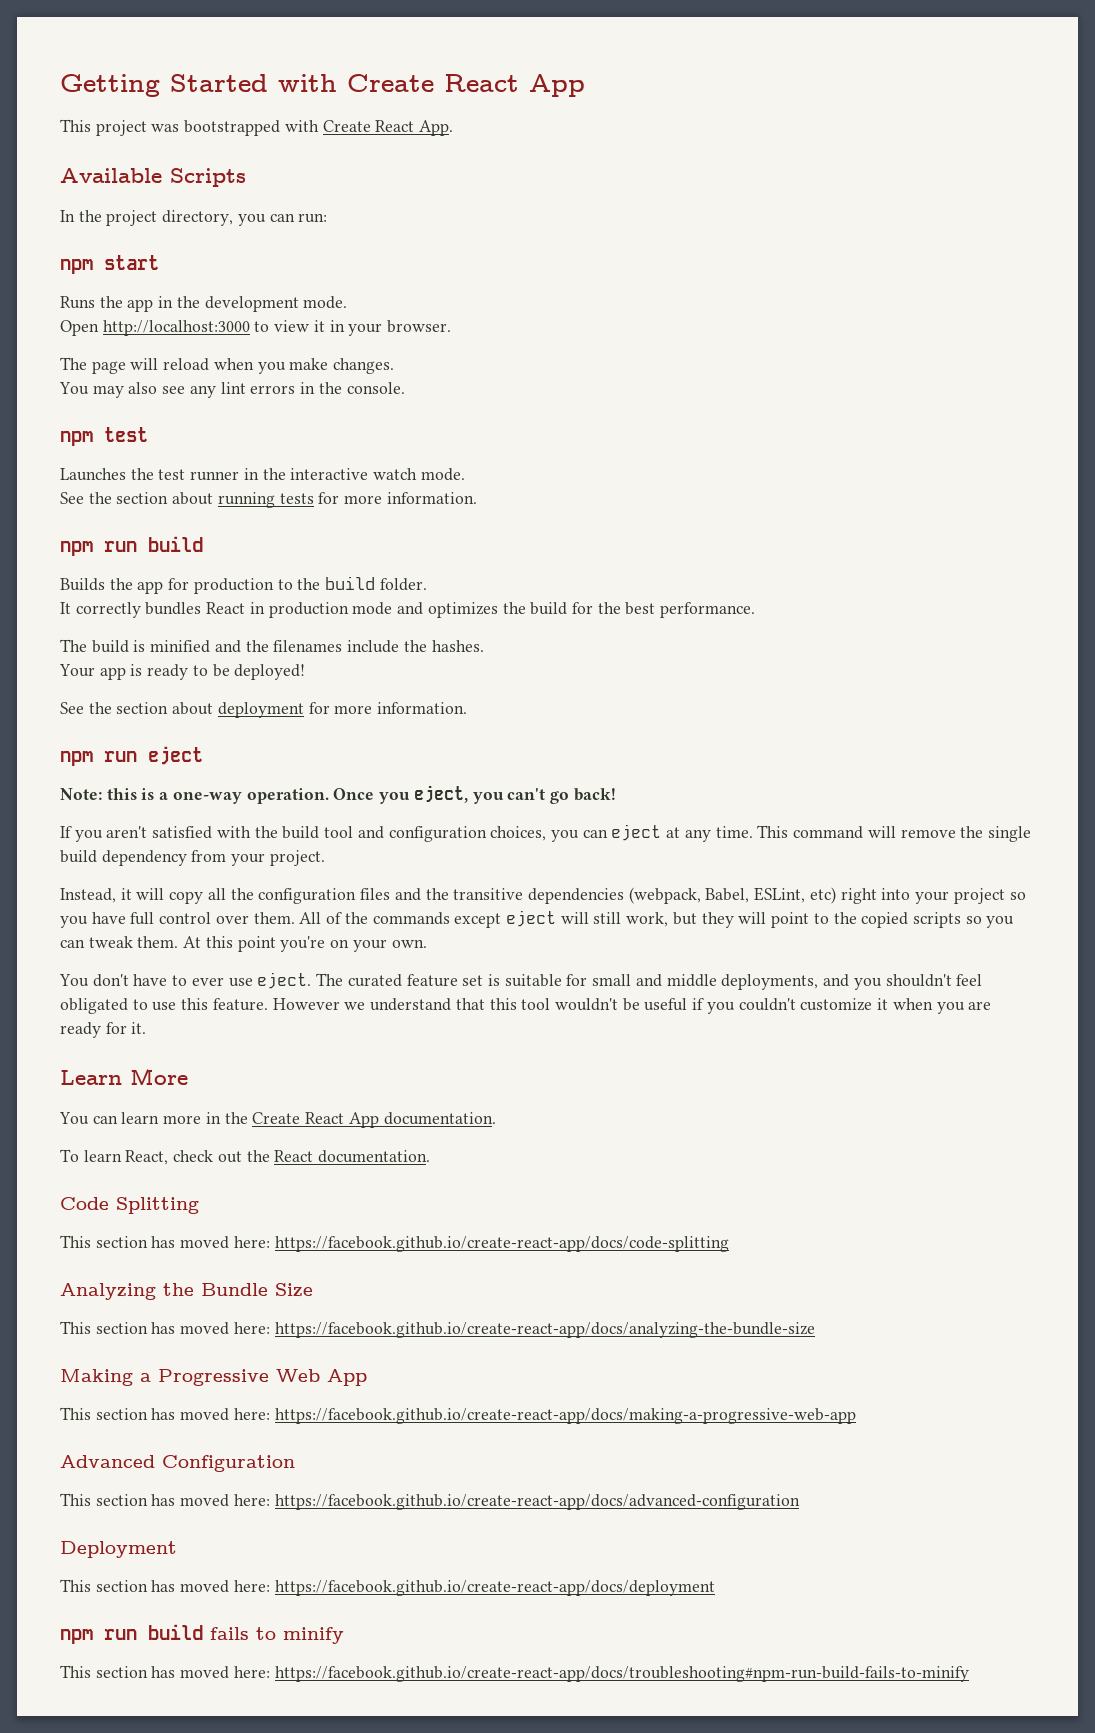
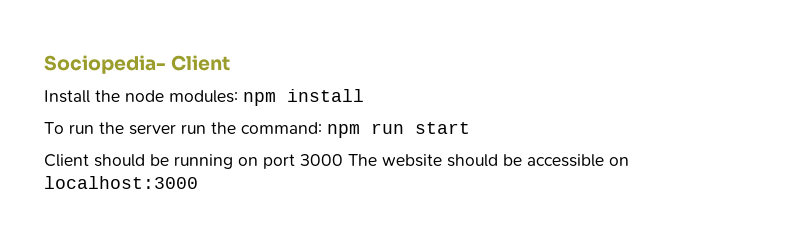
[60,74,585,97] [60,119,454,136] [60,168,246,187] [60,210,328,226] [60,255,159,274] [60,296,348,312] [60,320,452,336] [60,357,395,374] [59,382,405,398] [60,427,148,446] [60,468,465,481] [60,492,477,508] [60,536,203,556] [60,576,427,594] [60,602,756,618] [60,639,484,653] [59,664,306,680] [60,702,468,718] [60,746,203,766] [60,785,616,804] [60,824,1031,842] [60,850,325,866] [60,887,1026,904] [60,910,1015,928] [60,936,427,952] [59,972,983,990] [60,998,992,1014] [60,1022,147,1038] [60,1068,188,1085] [59,1112,496,1128] [60,1149,431,1165] [60,1197,199,1214] [60,1235,729,1252] [60,1283,313,1300] [60,1321,815,1338] [60,1369,367,1386] [60,1407,856,1424] [60,1455,295,1472] [60,1493,800,1510] [60,1541,177,1558] [60,1579,715,1596] [60,1624,344,1644] [60,1665,969,1682] Getting Started with Create React App // This project was bootstrapped with Create React App. // Available Scripts // In the project directory, you can run: // npm start // Runs the app in the development mode. // Open http://localhost:3000 to view it in your browser. // The page will reload when you make changes. // You may also see any lint errors in the console. // npm test // Launches the test runner in the interactive watch mode. // See the section about running tests for more information. // npm run build // Builds the app for production to the build folder. // It correctly bundles React in production mode and optimizes the build for the best performance. // The build is minified and the filenames include the hashes. // Your app is ready to be deployed! // See the section about deployment for more information. // npm run eject // Note: this is a one-way operation. Once you eject, you can't go back! // If you aren't satisfied with the build tool and configuration choices, you can eject at any time. This command will remove the single build dependency from your project. // Instead, it will copy all the configuration files and the transitive dependencies (webpack, Babel, ESLint, etc) right into your project so you have full control over them. All of the commands except eject will still work, but they will point to the copied scripts so you can tweak them. At this point you're on your own. // You don't have to ever use eject. The curated feature set is suitable for small and middle deployments, and you shouldn't feel obligated to use this feature. However we understand that this tool wouldn't be useful if you couldn't customize it when you are ready for it. // Learn More // You can learn more in the Create React App documentation. // To learn React, check out the React documentation. // Code Splitting // This section has moved here: https://facebook.github.io/create-react-app/docs/code-splitting // Analyzing the Bundle Size // This section has moved here: https://facebook.github.io/create-react-app/docs/analyzing-the-bundle-size // Making a Progressive Web App // This section has moved here: https://facebook.github.io/create-react-app/docs/making-a-progressive-web-app // Advanced Configuration // This section has moved here: https://facebook.github.io/create-react-app/docs/advanced-configuration // Deployment // This section has moved here: https://facebook.github.io/create-react-app/docs/deployment // npm run build fails to minify // This section has moved here: https://facebook.github.io/create-react-app/docs/troubleshooting#npm-run-build-fails-to-minify -> [44,55,231,74] [44,89,364,106] [44,122,470,138] [44,154,629,169] [44,176,198,189] Sociopedia- Client // Install the node modules: npm install // To run the server run the command: npm run start // Client should be running on port 3000 The website should be accessible on localhost:3000

